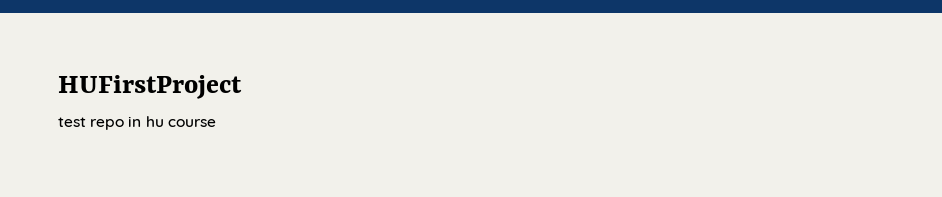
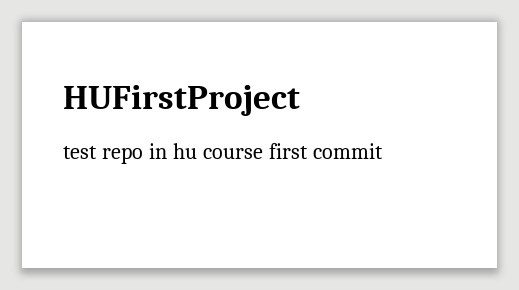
(216, 123) none -> [268,143,383,159] first commit

